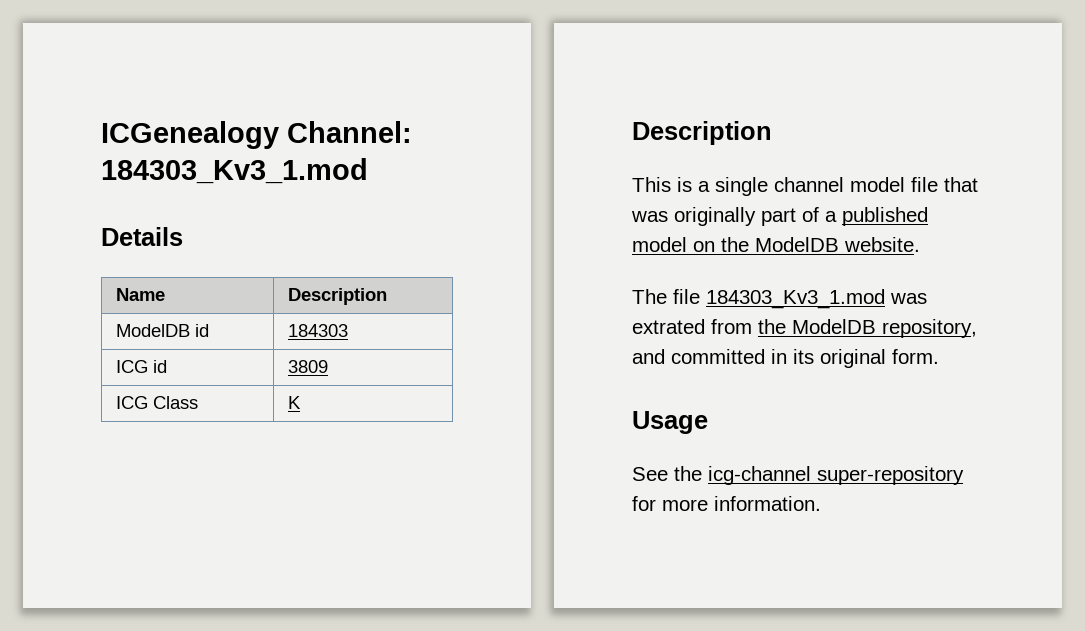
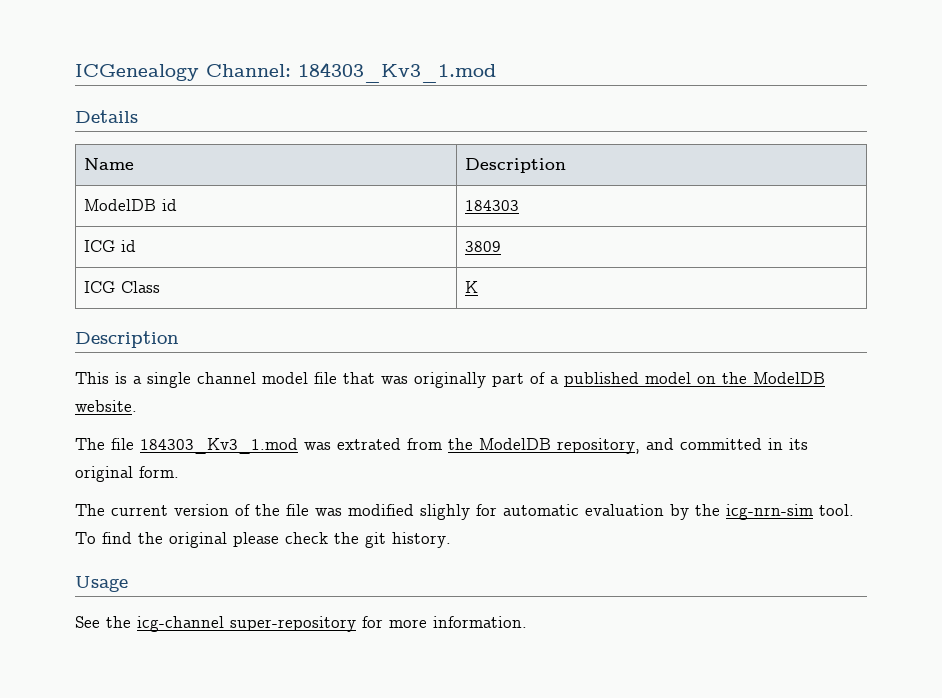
(939, 356) none -> [75,504,854,520] [75,532,451,548] // The current version of the file was modified slighly for automatic evaluation by the icg-nrn-sim tool. To find the original please check the git history.

